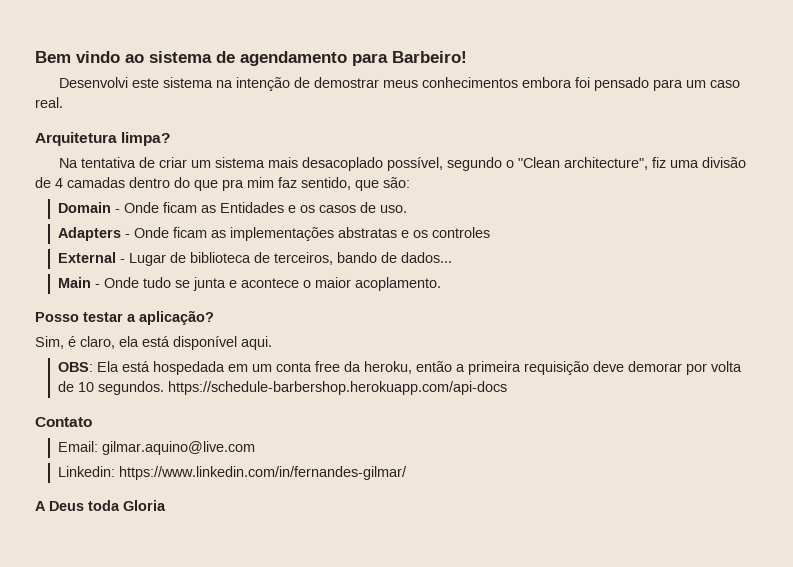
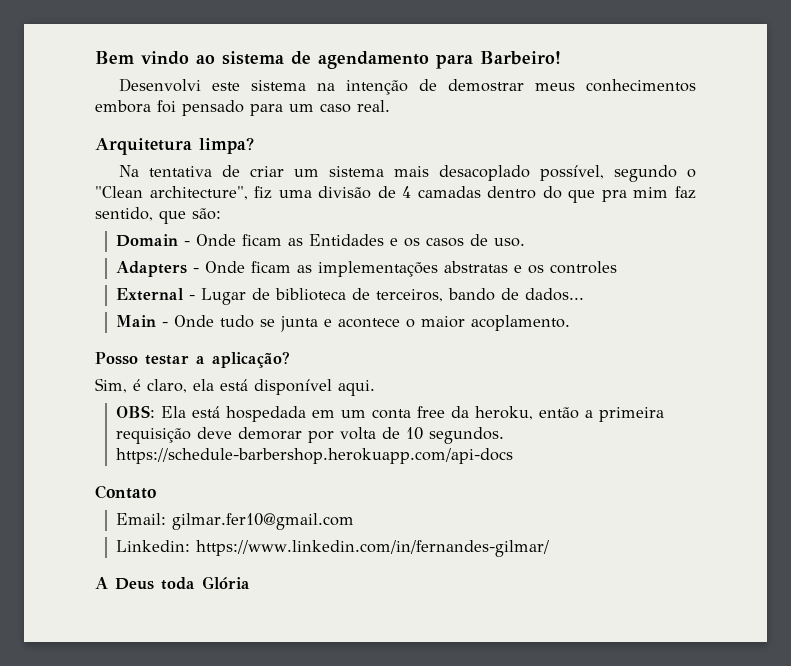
[102,441,256,455] gilmar.aquino@live.com -> [172,513,355,530] gilmar.fer10@gmail.com
[123,500,166,511] Gloria -> [202,576,250,589] Glória

